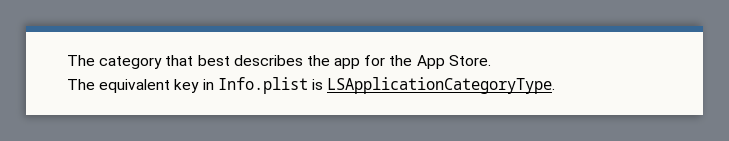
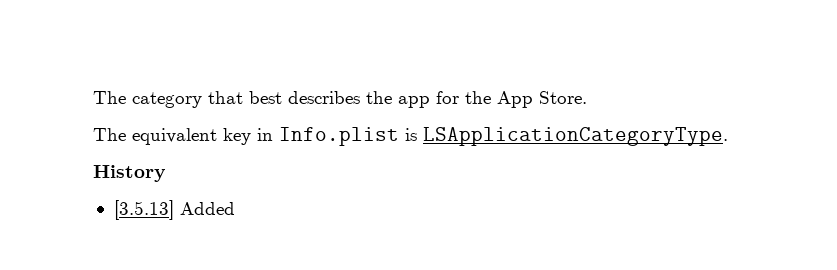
(556, 85) none -> [93,165,166,182] [113,200,235,220] // History // [3.5.13] Added

